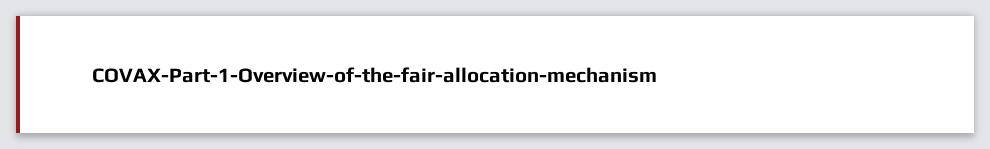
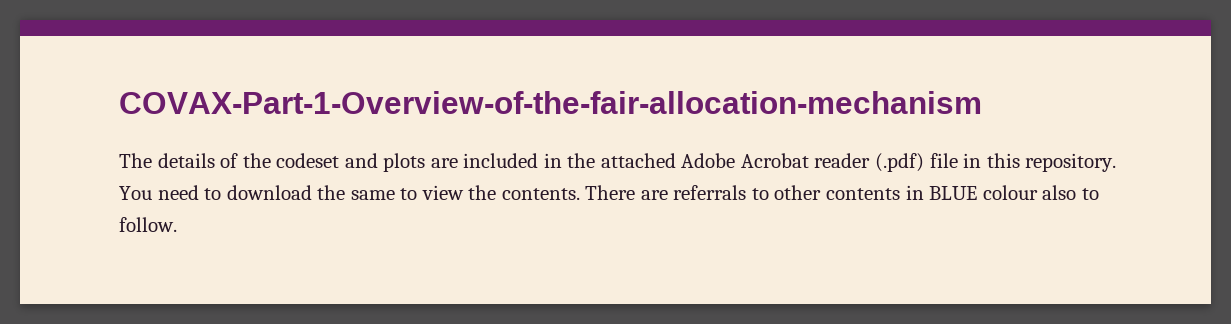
(657, 75) none -> [119,153,1117,172] [119,185,1099,200] [119,217,177,232] // The details of the codeset and plots are included in the attached Adobe Acrobat reader (.pdf) file in this repository. You need to download the same to view the contents. There are referrals to other contents in BLUE colour also to follow.

